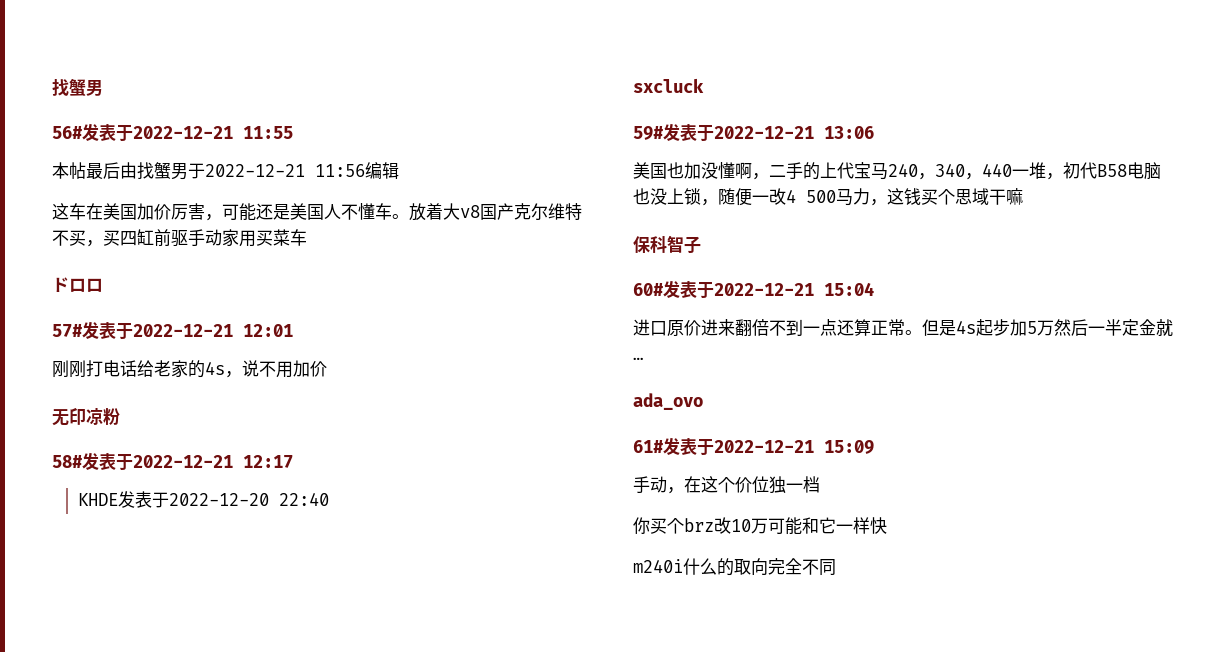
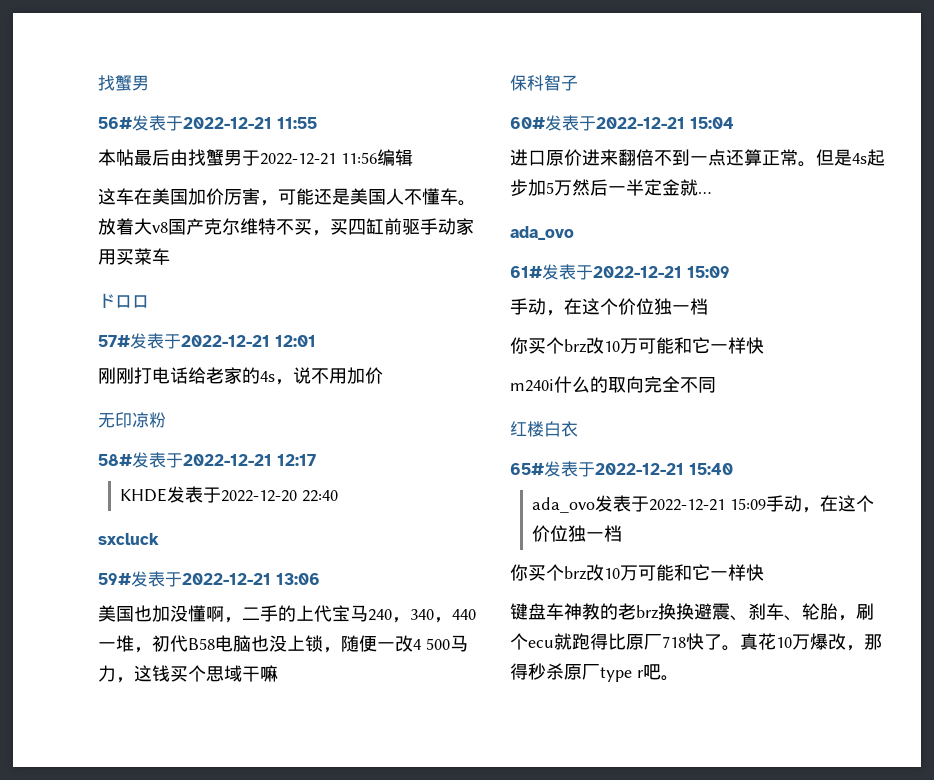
(836, 567) none -> [510,421,578,437] [510,461,733,477] [532,495,875,513] [532,525,623,542] [510,564,764,581] [510,603,874,621] [510,633,882,651] [510,663,679,682] // 红楼白衣 // 65#发表于2022-12-21 15:40 // ada_ovo发表于2022-12-21 15:09手动，在这个价位独一档 // 你买个brz改10万可能和它一样快 // 键盘车神教的老brz换换避震、刹车、轮胎，刷个ecu就跑得比原厂718快了。真花10万爆改，那得秒杀原厂type r吧。

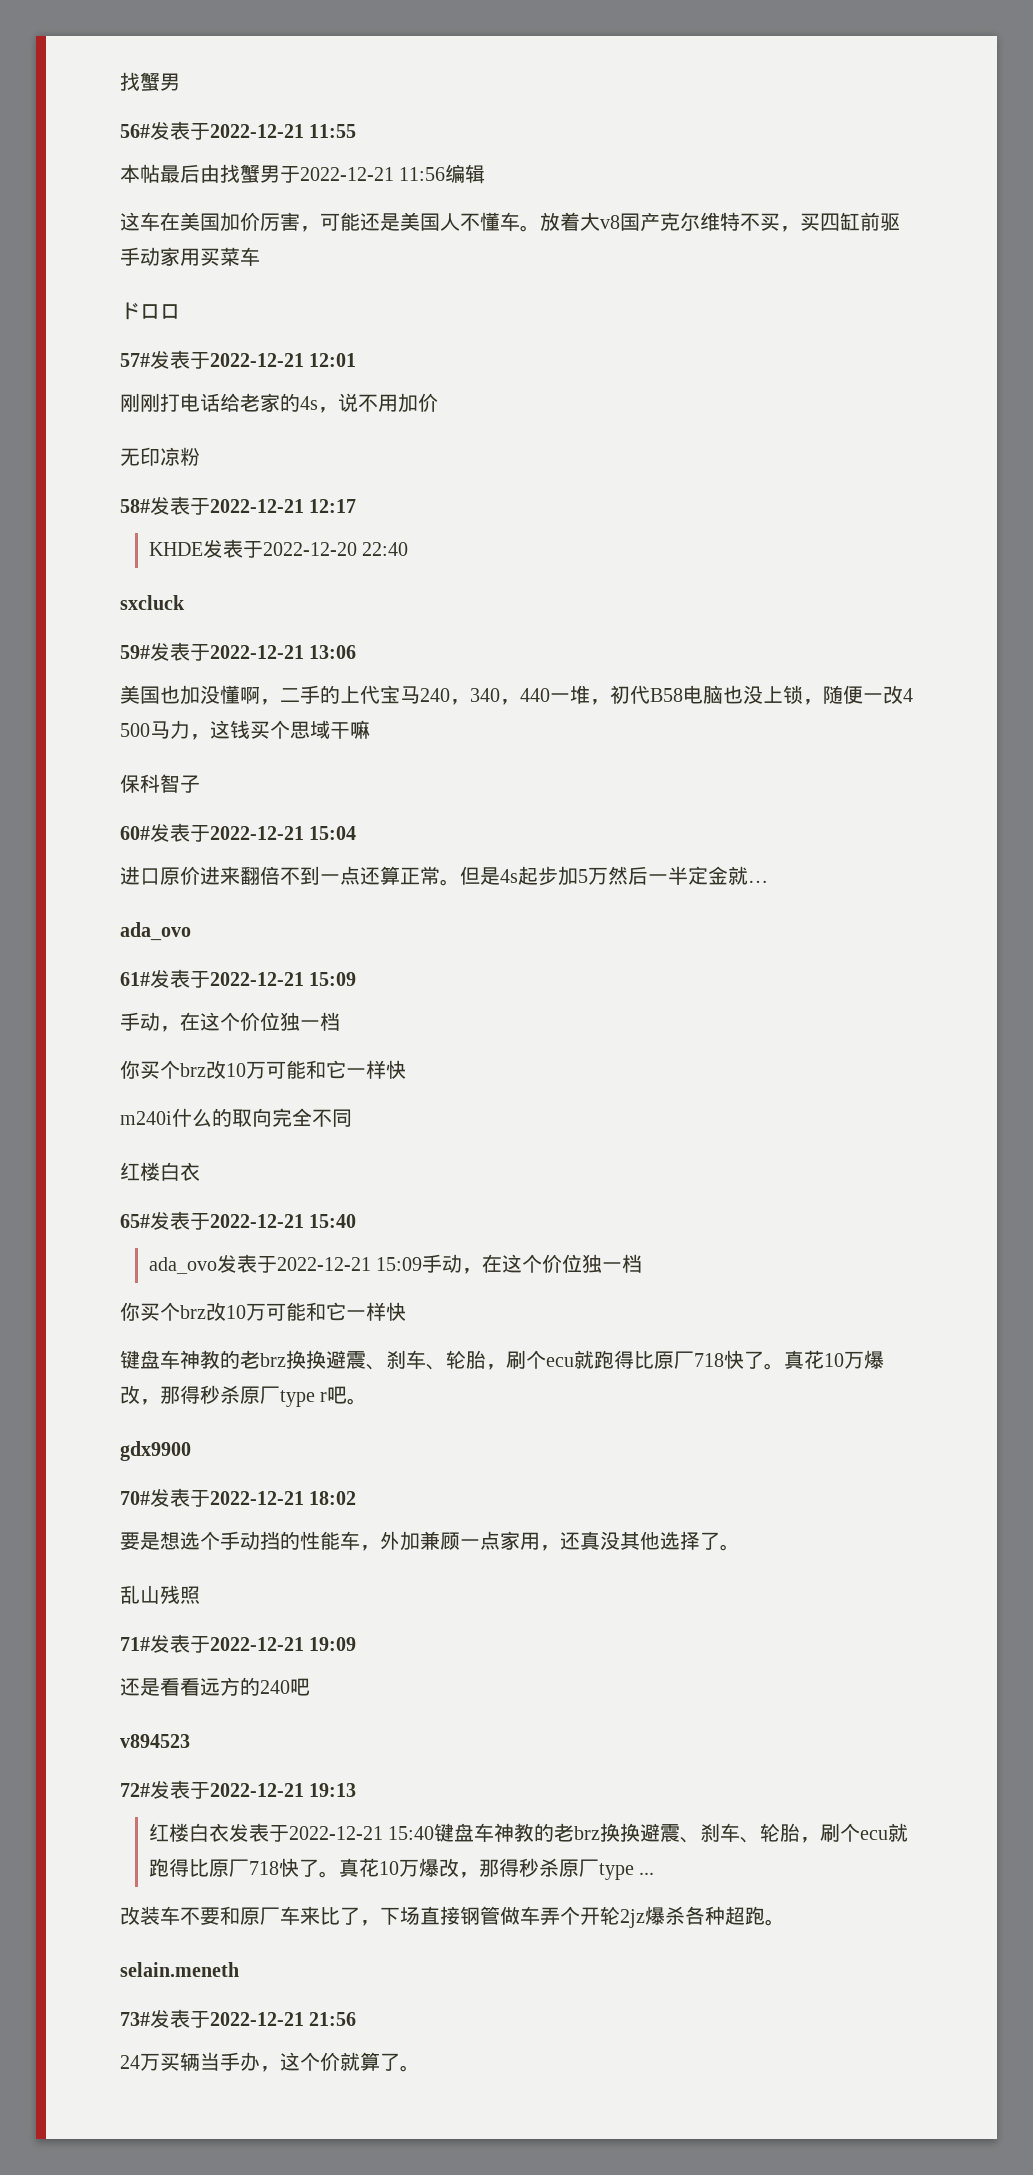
(679, 678) none -> [120,1441,191,1461] [120,1488,357,1507] [120,1531,740,1551] [120,1585,200,1605] [120,1634,357,1653] [120,1677,310,1696] [120,1734,190,1748] [120,1780,357,1799] [148,1823,908,1843] [148,1858,654,1880] [120,1906,785,1928] [120,1962,239,1977] [120,2009,357,2028] [120,2052,420,2072] // gdx9900 // 70#发表于2022-12-21 18:02 // 要是想选个手动挡的性能车，外加兼顾一点家用，还真没其他选择了。 // 乱山残照 // 71#发表于2022-12-21 19:09 // 还是看看远方的240吧 // v894523 // 72#发表于2022-12-21 19:13 // 红楼白衣发表于2022-12-21 15:40键盘车神教的老brz换换避震、刹车、轮胎，刷个ecu就跑得比原厂718快了。真花10万爆改，那得秒杀原厂type ... // 改装车不要和原厂车来比了，下场直接钢管做车弄个开轮2jz爆杀各种超跑。 // selain.meneth // 73#发表于2022-12-21 21:56 // 24万买辆当手办，这个价就算了。

